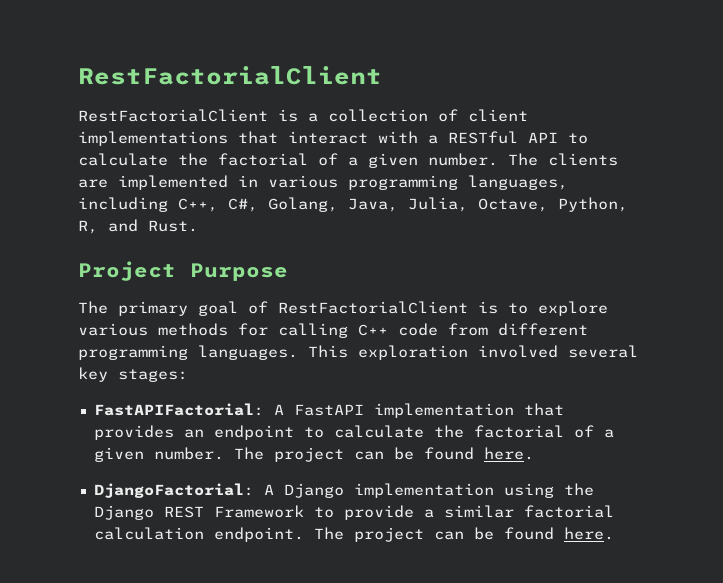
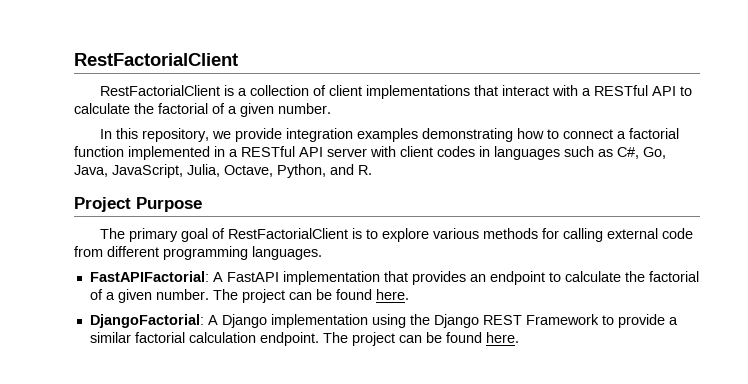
[508,153,618,166] [78,175,568,190] [78,197,628,212] [78,219,198,234] The clients are implemented in various programming languages, including C++, C#, Golang, Java, Julia, Octave, Python, R, and Rust. -> [99,128,679,142] [74,146,666,160] [74,164,372,178] // In this repository, we provide integration examples demonstrating how to connect a factorial function implemented in a RESTful API server with client codes in languages such as C#, Go, Java, JavaScript, Julia, Octave, Python, and R.
[358,324,388,336] C++ -> [606,228,658,239] external
[308,345,638,360] [78,367,188,382] This exploration involved several key stages: -> (322, 253) none

